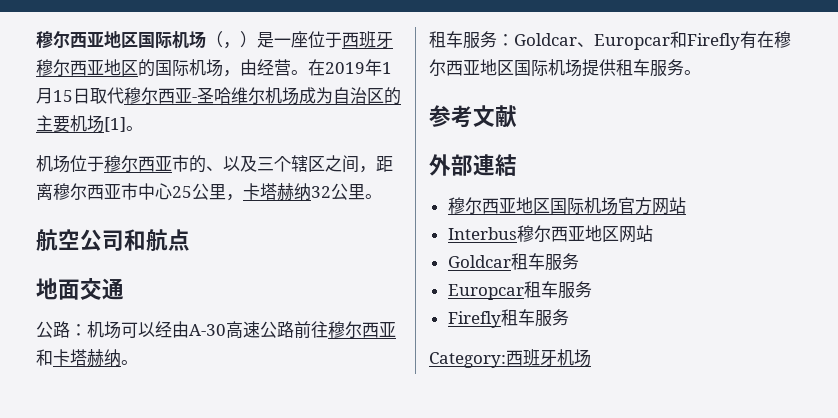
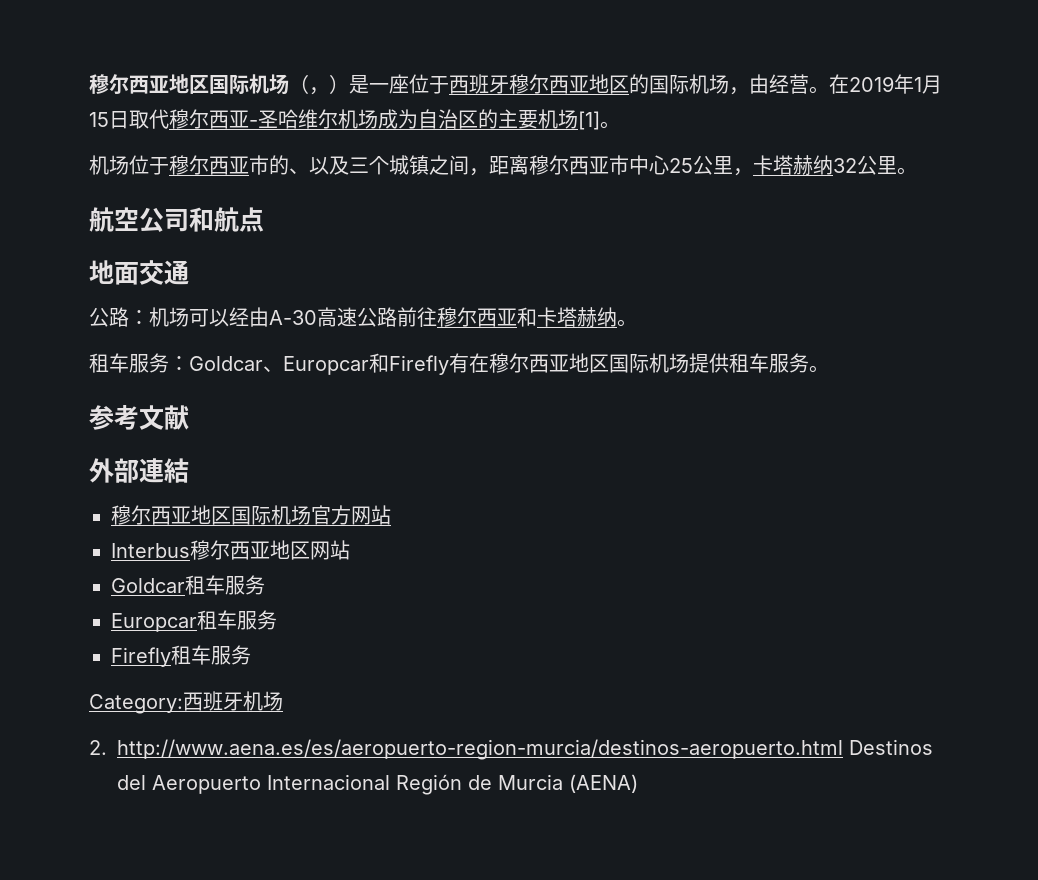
[291,155,325,172] 辖区 -> [389,155,429,175] 城镇
(591, 358) none -> [89,739,933,760] [117,774,638,795] // 2. http://www.aena.es/es/aeropuerto-region-murcia/destinos-aeropuerto.html Destinos del Aeropuerto Internacional Región de Murcia (AENA)

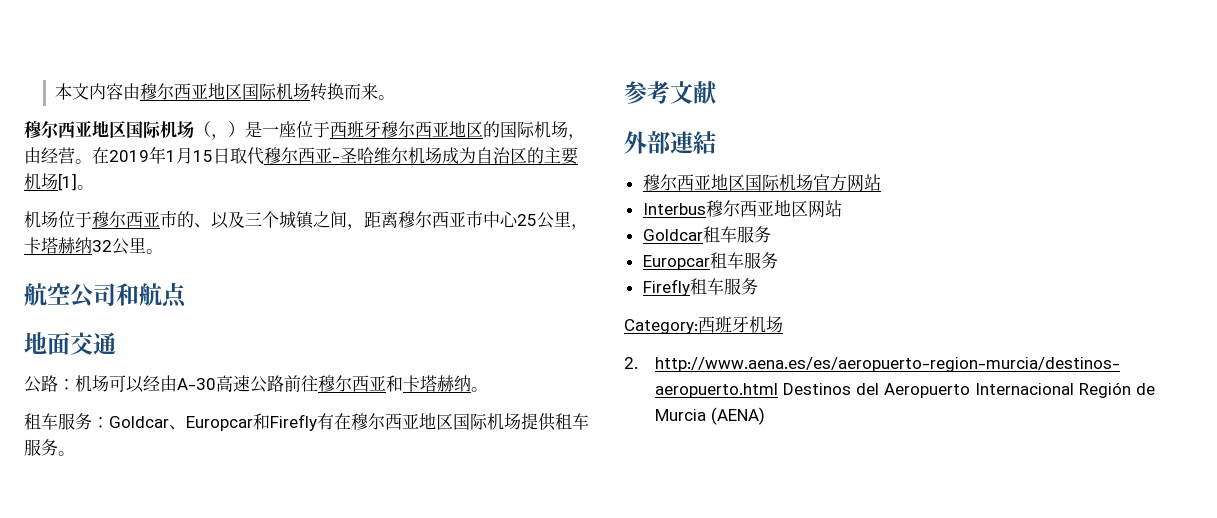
(89, 84) none -> [55,83,396,101] 本文内容由穆尔西亚地区国际机场转换而来。 //

